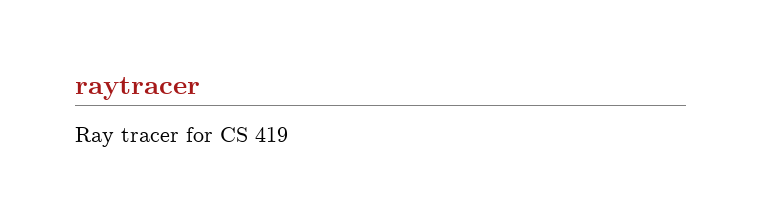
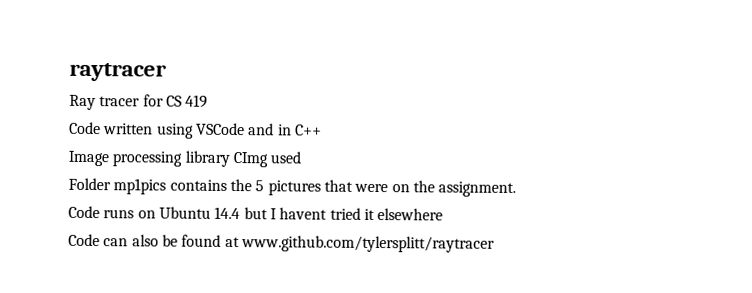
(288, 134) none -> [69,121,322,139] [68,150,302,168] [68,177,517,197] [68,205,444,221] [68,233,495,253] // Code written using VSCode and in C++ // Image processing library CImg used // Folder mp1pics contains the 5 pictures that were on the assignment. // Code runs on Ubuntu 14.4 but I havent tried it elsewhere // Code can also be found at www.github.com/tylersplitt/raytracer

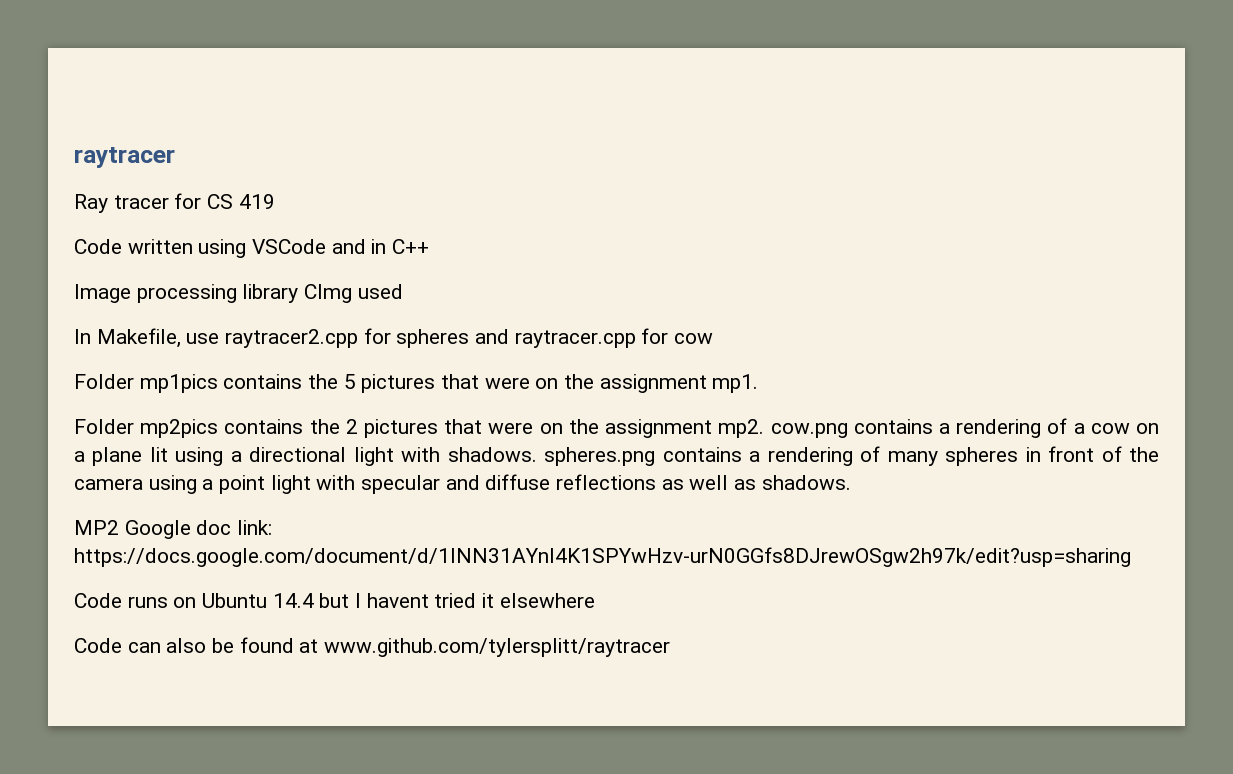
(302, 157) none -> [74,328,714,348] // In Makefile, use raytracer2.cpp for spheres and raytracer.cpp for cow
[438,181,517,197] assignment. -> [599,374,759,393] [74,418,1159,438] [74,446,1160,466] [74,474,851,494] [74,520,273,539] [74,547,1131,567] assignment mp1. // Folder mp2pics contains the 2 pictures that were on the assignment mp2. cow.png contains a rendering of a cow on a plane lit using a directional light with shadows. spheres.png contains a rendering of many spheres in front of the camera using a point light with specular and diffuse reflections as well as shadows. // MP2 Google doc link: https://docs.google.com/document/d/1INN31AYnI4K1SPYwHzv-urN0GGfs8DJrewOSgw2h97k/edit?usp=sharing

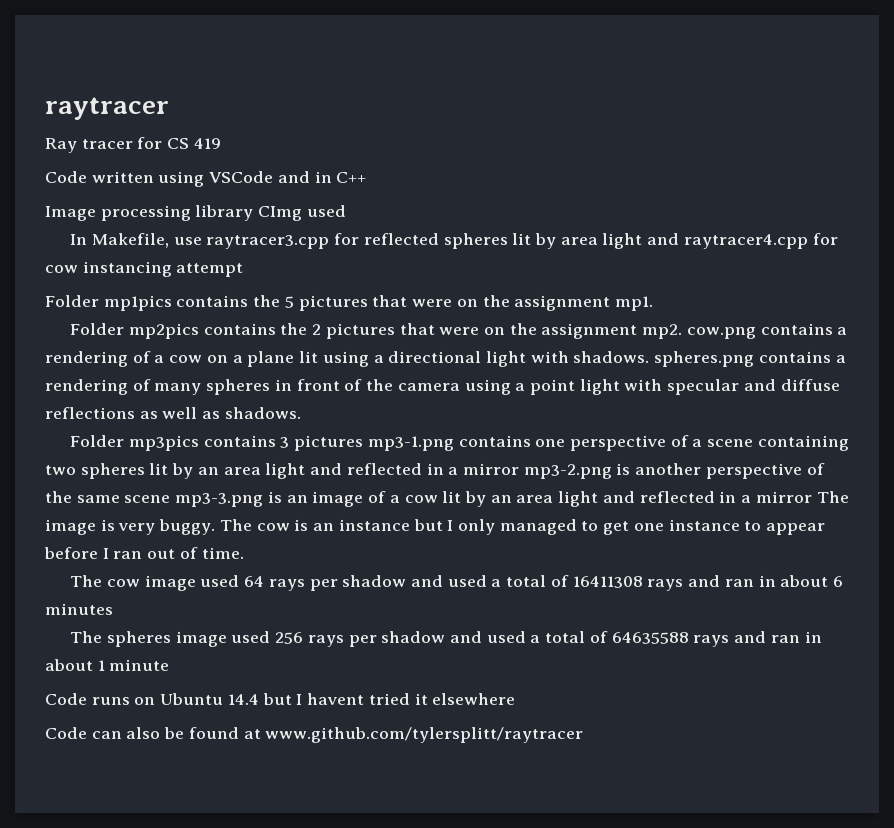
[225,328,636,348] raytracer2.cpp for spheres and raytracer.cpp -> [206,233,808,249] raytracer3.cpp for reflected spheres lit by area light and raytracer4.cpp
(714, 338) none -> [82,261,244,277] instancing attempt
[74,520,273,539] [74,547,1131,567] MP2 Google doc link: https://docs.google.com/document/d/1INN31AYnI4K1SPYwHzv-urN0GGfs8DJrewOSgw2h97k/edit?usp=sharing -> [70,435,849,451] [45,463,825,479] [45,491,849,507] [45,519,826,535] [44,547,244,559] [70,575,843,591] [45,603,113,615] [70,631,822,647] [45,659,170,671] Folder mp3pics contains 3 pictures mp3-1.png contains one perspective of a scene containing two spheres lit by an area light and reflected in a mirror mp3-2.png is another perspective of the same scene mp3-3.png is an image of a cow lit by an area light and reflected in a mirror The image is very buggy. The cow is an instance but I only managed to get one instance to appear before I ran out of time. // The cow image used 64 rays per shadow and used a total of 16411308 rays and ran in about 6 minutes // The spheres image used 256 rays per shadow and used a total of 64635588 rays and ran in about 1 minute

